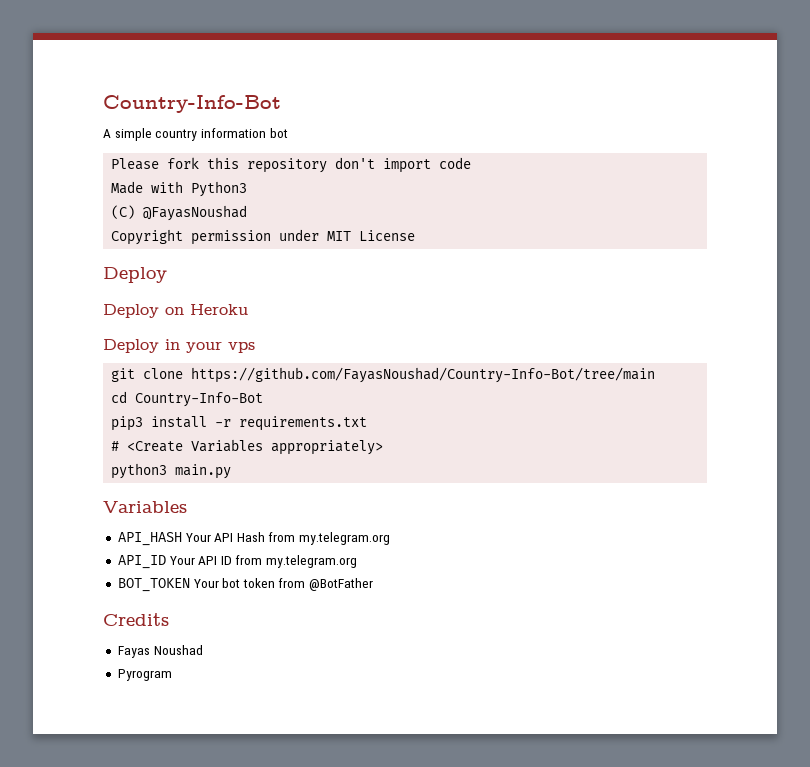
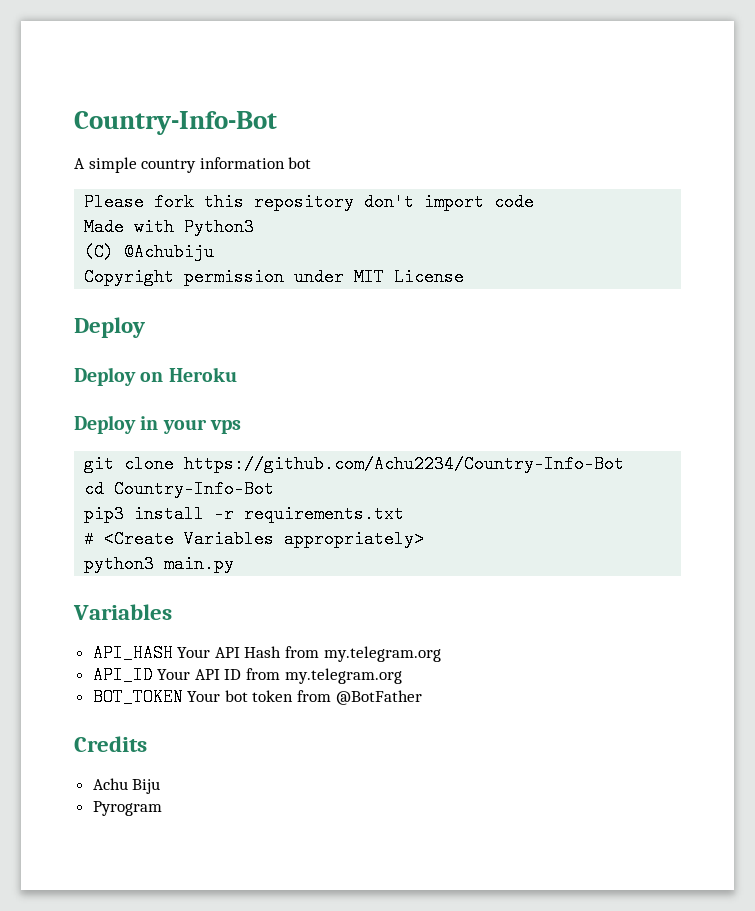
[143,205,248,221] @FayasNoushad -> [124,243,215,261] @Achubiju
[191,367,656,383] https://github.com/FayasNoushad/Country-Info-Bot/tree/main -> [184,455,625,473] https://github.com/Achu2234/Country-Info-Bot
[117,645,203,658] Fayas Noushad -> [92,778,161,794] Achu Biju

